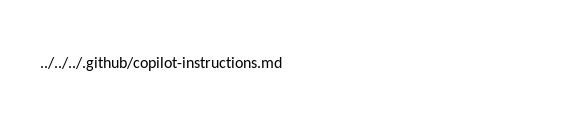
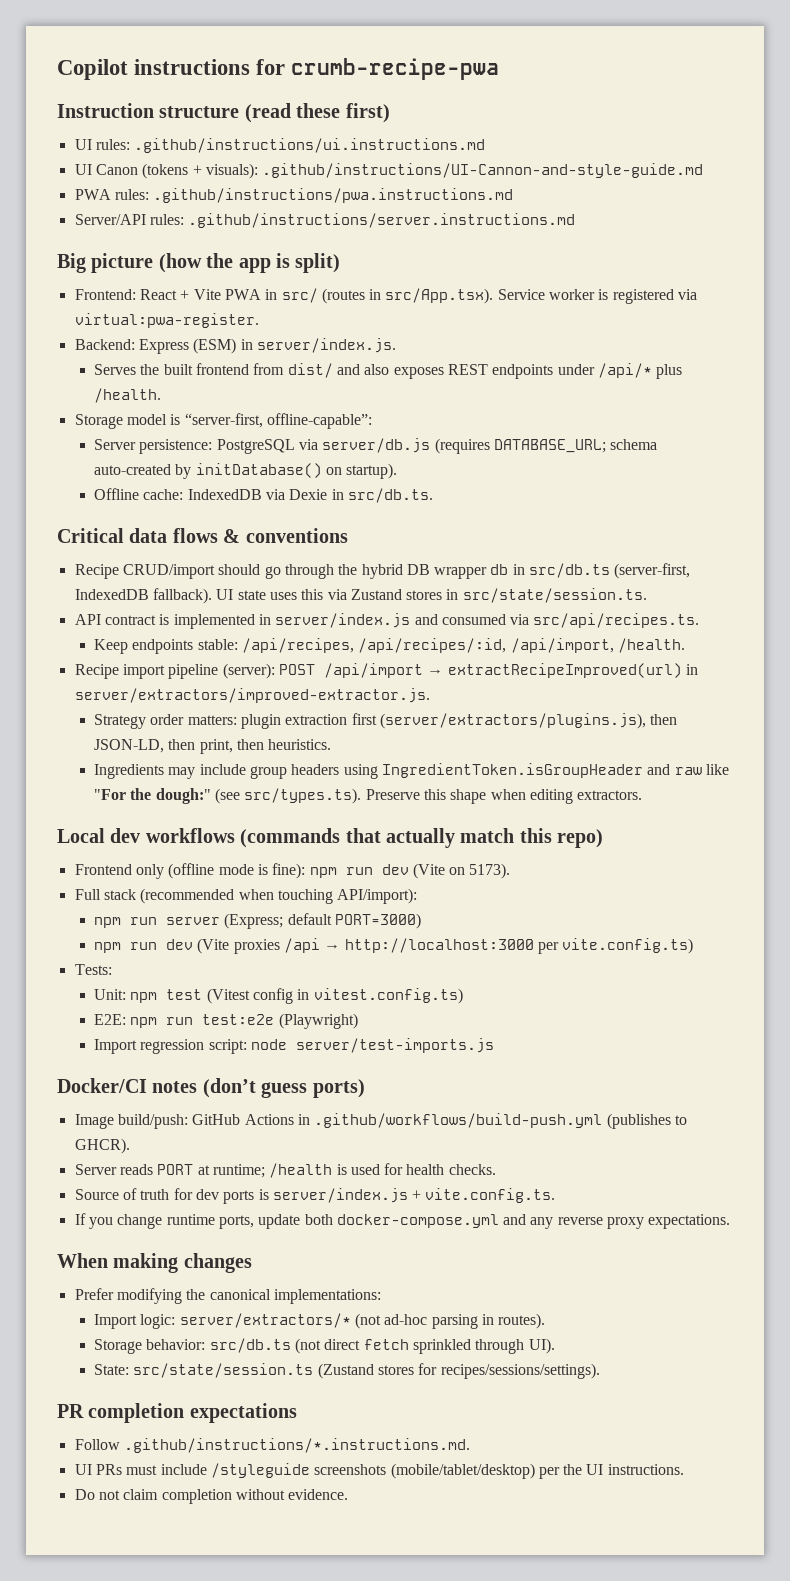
[40,57,282,71] ../../../.github/copilot-instructions.md -> [57,58,500,80] [57,103,390,123] [74,138,486,153] [74,163,704,179] [74,188,514,203] [74,213,576,228] [57,253,341,273] [74,288,698,304] [74,313,259,328] [74,338,396,354] [94,363,683,379] [94,388,162,403] [74,413,372,429] [94,438,658,454] [94,463,398,479] [94,488,434,503] [57,528,348,543] [74,563,691,579] [74,588,647,604] [74,613,700,629] [94,638,686,654] [74,663,698,679] [74,688,430,703] [94,713,678,729] [94,739,332,754] [94,763,729,779] [94,788,643,804] [57,828,604,848] [74,863,511,879] [74,888,418,904] [94,913,422,929] [94,938,694,954] [74,964,112,975] [94,988,463,1004] [94,1013,358,1029] [94,1038,495,1054] [57,1078,365,1098] [74,1113,687,1129] [74,1138,130,1154] [74,1163,496,1178] [74,1188,556,1204] [74,1213,731,1229] [57,1253,252,1273] [74,1288,381,1304] [94,1313,546,1329] [94,1338,555,1354] [94,1363,600,1379] [57,1403,297,1423] [74,1438,470,1453] [74,1463,684,1479] [74,1489,349,1504] Copilot instructions for crumb-recipe-pwa // Instruction structure (read these first) // UI rules: .github/instructions/ui.instructions.md // UI Canon (tokens + visuals): .github/instructions/UI-Cannon-and-style-guide.md // PWA rules: .github/instructions/pwa.instructions.md // Server/API rules: .github/instructions/server.instructions.md // Big picture (how the app is split) // Frontend: React + Vite PWA in src/ (routes in src/App.tsx). Service worker is registered via virtual:pwa-register. // Backend: Express (ESM) in server/index.js. // Serves the built frontend from dist/ and also exposes REST endpoints under /api/* plus /health. // Storage model is “server-first, offline-capable”: // Server persistence: PostgreSQL via server/db.js (requires DATABASE_URL; schema auto-created by initDatabase() on startup). // Offline cache: IndexedDB via Dexie in src/db.ts. // Critical data flows & conventions // Recipe CRUD/import should go through the hybrid DB wrapper db in src/db.ts (server-first, IndexedDB fallback). UI state uses this via Zustand stores in src/state/session.ts. // API contract is implemented in server/index.js and consumed via src/api/recipes.ts. // Keep endpoints stable: /api/recipes, /api/recipes/:id, /api/import, /health. // Recipe import pipeline (server): POST /api/import → extractRecipeImproved(url) in server/extractors/improved-extractor.js. // Strategy order matters: plugin extraction first (server/extractors/plugins.js), then JSON-LD, then print, then heuristics. // Ingredients may include group headers using IngredientToken.isGroupHeader and raw like "For the dough:" (see src/types.ts). Preserve this shape when editing extractors. // Local dev workflows (commands that actually match this repo) // Frontend only (offline mode is fine): npm run dev (Vite on 5173). // Full stack (recommended when touching API/import): // npm run server (Express; default PORT=3000) // npm run dev (Vite proxies /api → http://localhost:3000 per vite.config.ts) // Tests: // Unit: npm test (Vitest config in vitest.config.ts) // E2E: npm run test:e2e (Playwright) // Import regression script: node server/test-imports.js // Docker/CI notes (don’t guess ports) // Image build/push: GitHub Actions in .github/workflows/build-push.yml (publishes to GHCR). // Server reads PORT at runtime; /health is used for health checks. // Source of truth for dev ports is server/index.js + vite.config.ts. // If you change runtime ports, update both docker-compose.yml and any reverse proxy expectations. // When making changes // Prefer modifying the canonical implementations: // Import logic: server/extractors/* (not ad-hoc parsing in routes). // Storage behavior: src/db.ts (not direct fetch sprinkled through UI). // State: src/state/session.ts (Zustand stores for recipes/sessions/settings). // PR completion expectations // Follow .github/instructions/*.instructions.md. // UI PRs must include /styleguide screenshots (mobile/tablet/desktop) per the UI instructions. // Do not claim completion without evidence.

